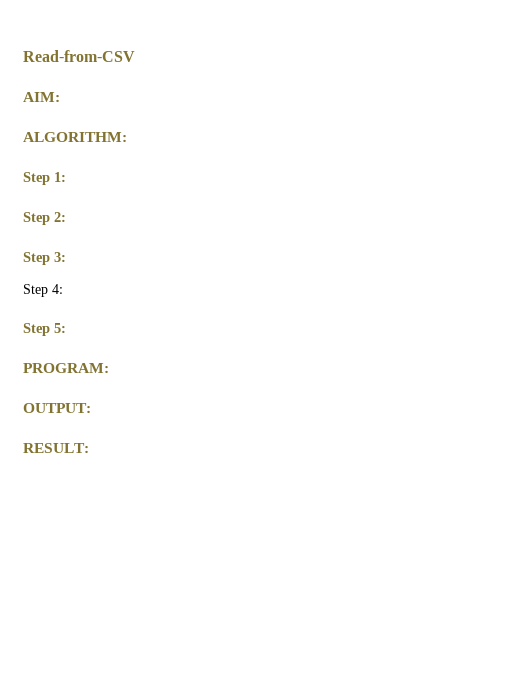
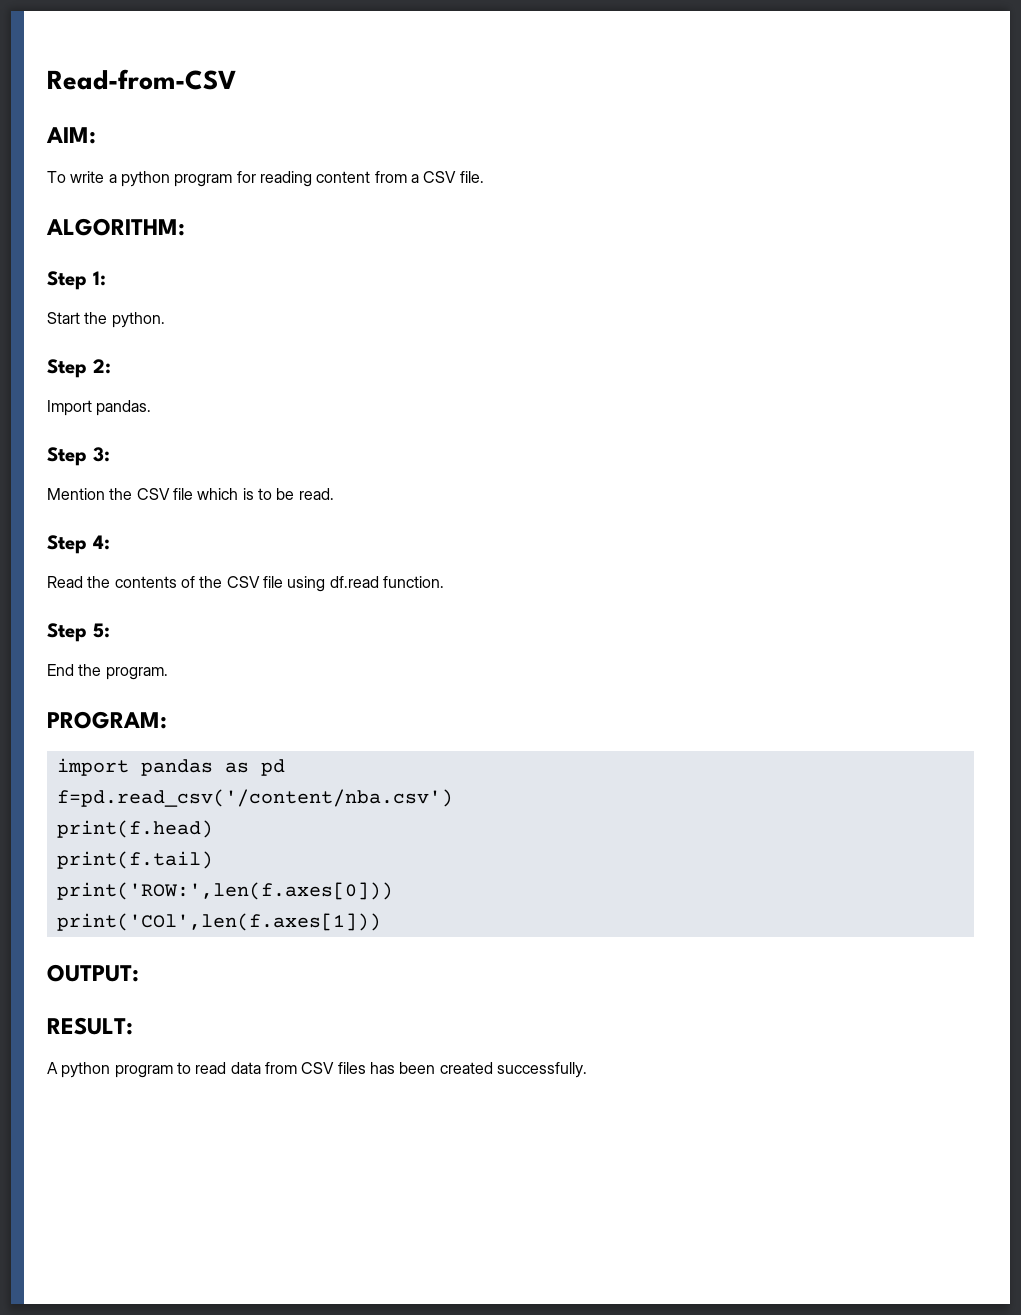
(60, 97) none -> [47,171,484,187] // To write a python program for reading content from a CSV file.
(66, 177) none -> [47,312,165,328] // Start the python.
(66, 217) none -> [47,400,152,416] // Import pandas.
[23,284,63,297] [23,323,66,336] [23,363,109,373] [23,403,91,413] [23,443,89,453] Step 4: // Step 5: // PROGRAM: // OUTPUT: // RESULT: -> [47,488,334,500] [47,535,110,554] [47,576,444,592] [47,623,110,642] [47,664,168,680] [47,711,167,729] [56,758,285,776] [56,789,453,807] [56,820,213,838] [56,851,213,869] [56,882,393,900] [56,913,381,931] [47,964,139,982] [47,1017,133,1035] [47,1062,587,1078] Mention the CSV file which is to be read. // Step 4: // Read the contents of the CSV file using df.read function. // Step 5: // End the program. // PROGRAM: // import pandas as pd // f=pd.read_csv('/content/nba.csv') // print(f.head) // print(f.tail) // print('ROW:',len(f.axes[0])) // print('COl',len(f.axes[1])) // OUTPUT: // RESULT: // A python program to read data from CSV files has been created successfully.

